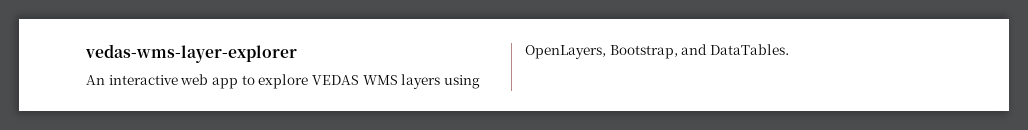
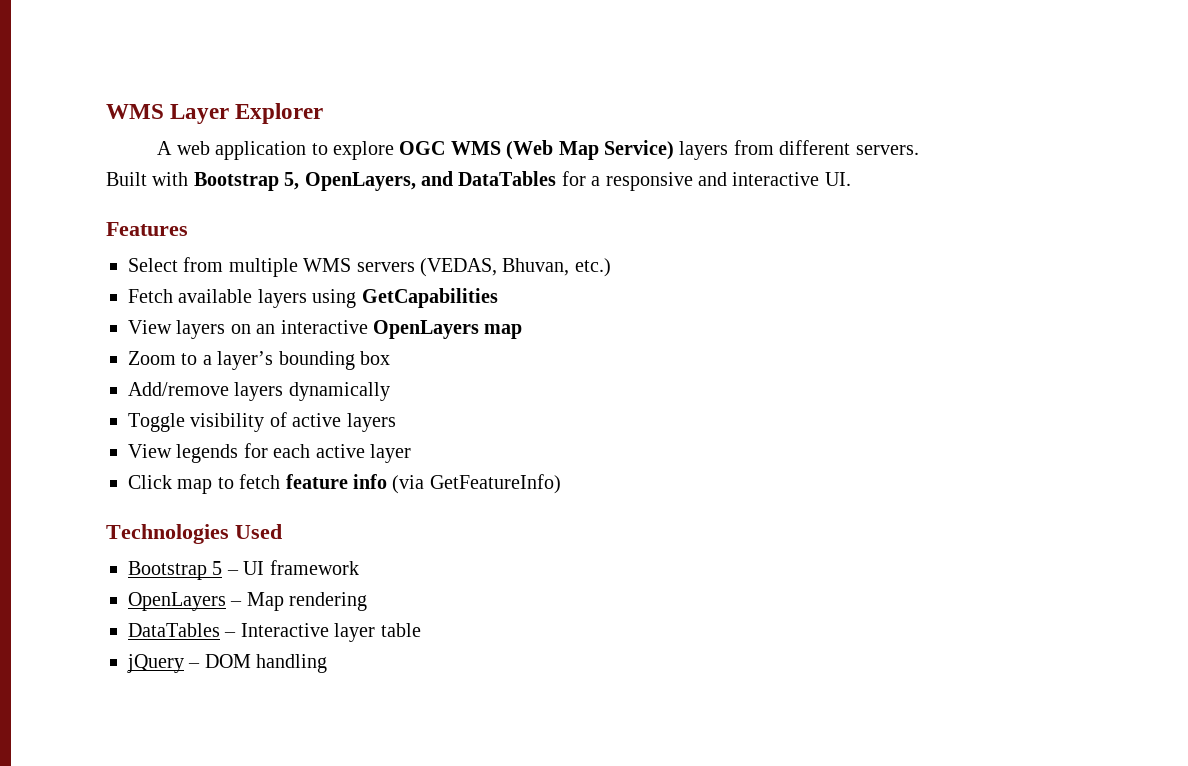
[85,44,297,63] [86,74,480,89] [525,44,789,59] vedas-wms-layer-explorer // An interactive web app to explore VEDAS WMS layers using OpenLayers, Bootstrap, and DataTables. -> [106,103,324,124] [157,140,919,160] [106,171,851,191] [106,222,188,236] [128,257,611,277] [128,288,498,308] [128,320,523,339] [128,351,390,370] [128,382,390,401] [128,412,396,432] [128,443,411,463] [128,474,561,494] [106,524,282,544] [128,560,359,580] [128,592,368,611] [128,623,421,642] [127,654,328,673] WMS Layer Explorer // A web application to explore OGC WMS (Web Map Service) layers from different servers. // Built with Bootstrap 5, OpenLayers, and DataTables for a responsive and interactive UI. // Features // Select from multiple WMS servers (VEDAS, Bhuvan, etc.) // Fetch available layers using GetCapabilities // View layers on an interactive OpenLayers map // Zoom to a layer’s bounding box // Add/remove layers dynamically // Toggle visibility of active layers // View legends for each active layer // Click map to fetch feature info (via GetFeatureInfo) // Technologies Used // Bootstrap 5 – UI framework // OpenLayers – Map rendering // DataTables – Interactive layer table // jQuery – DOM handling

